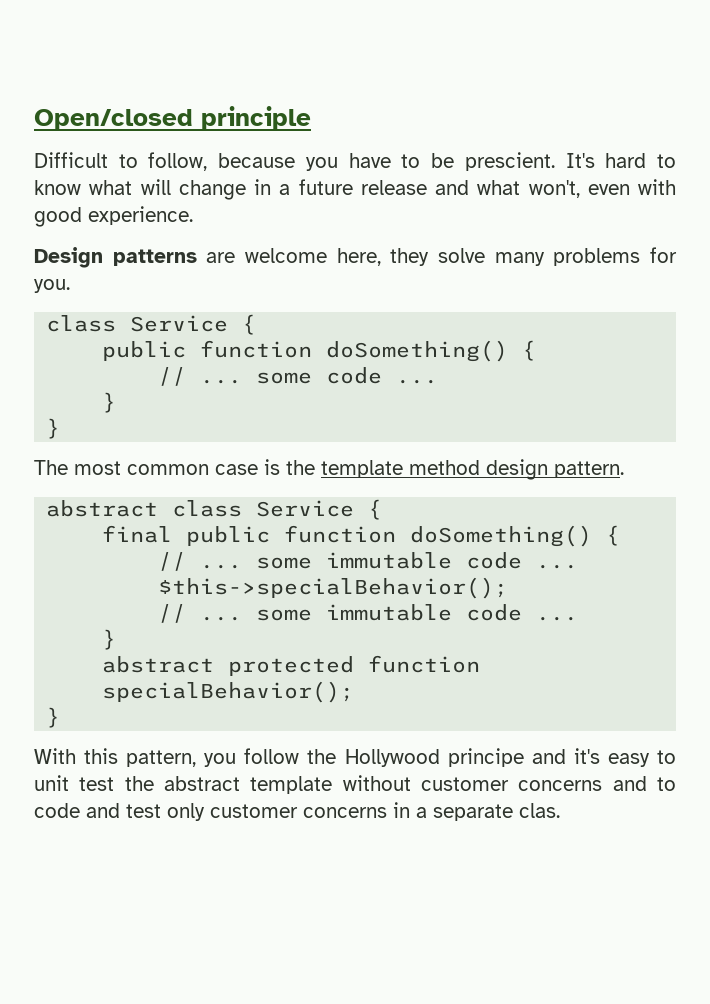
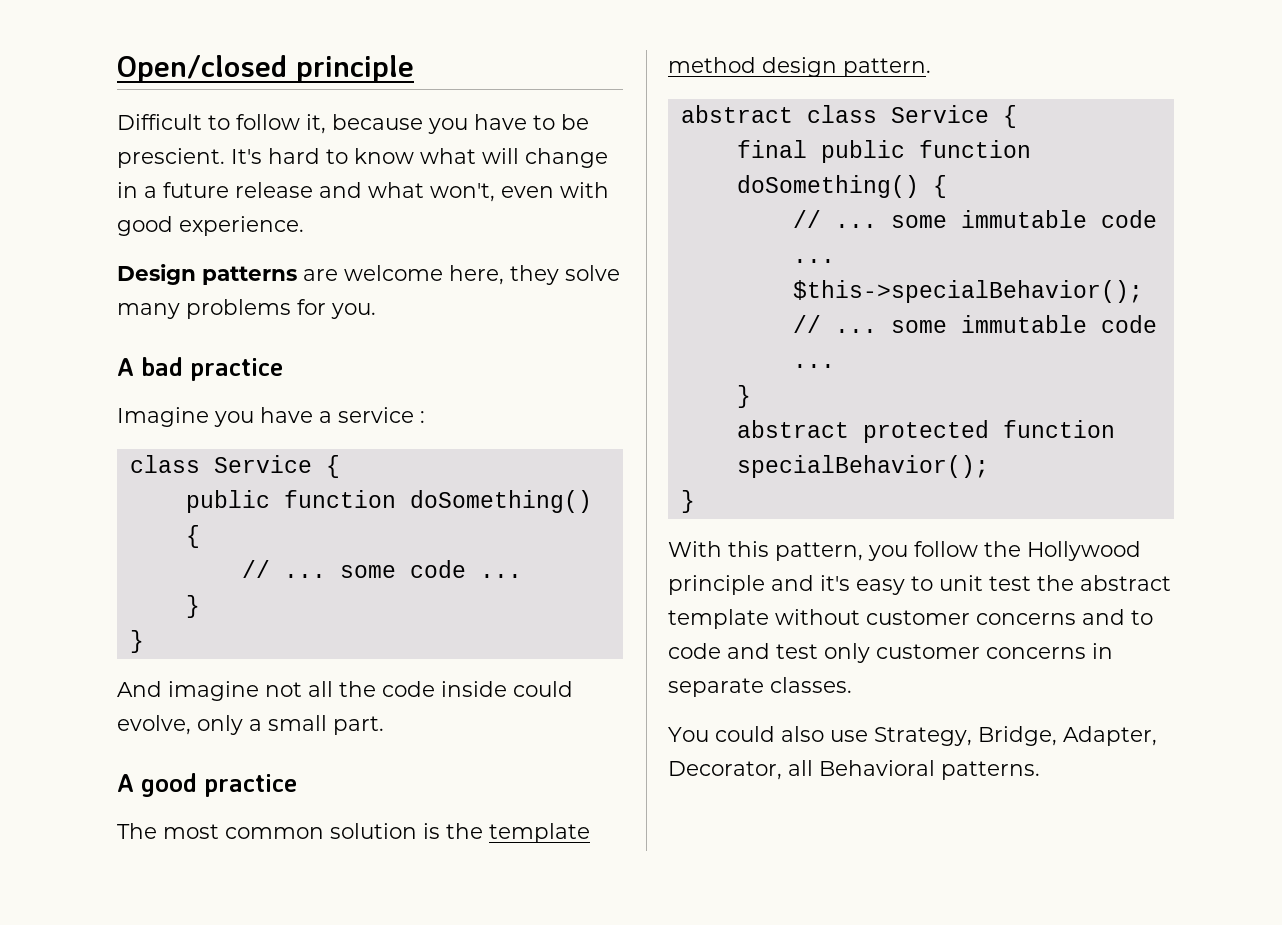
[148,152,208,171] follow, -> [236,114,326,134] follow it,
(70, 286) none -> [117,357,283,381] [117,407,425,427] // A bad practice // Imagine you have a service :
(61, 428) none -> [117,681,573,701] [117,715,384,735] [117,773,297,797] // And imagine not all the code inside could evolve, only a small part. // A good practice
[215,464,258,475] case -> [330,823,417,839] solution
[447,748,524,767] principe -> [668,575,765,595] principle
[416,803,560,821] a separate clas. -> [668,677,852,697] [668,726,1157,746] [668,760,1040,780] separate classes. // You could also use Strategy, Bridge, Adapter, Decorator, all Behavioral patterns.

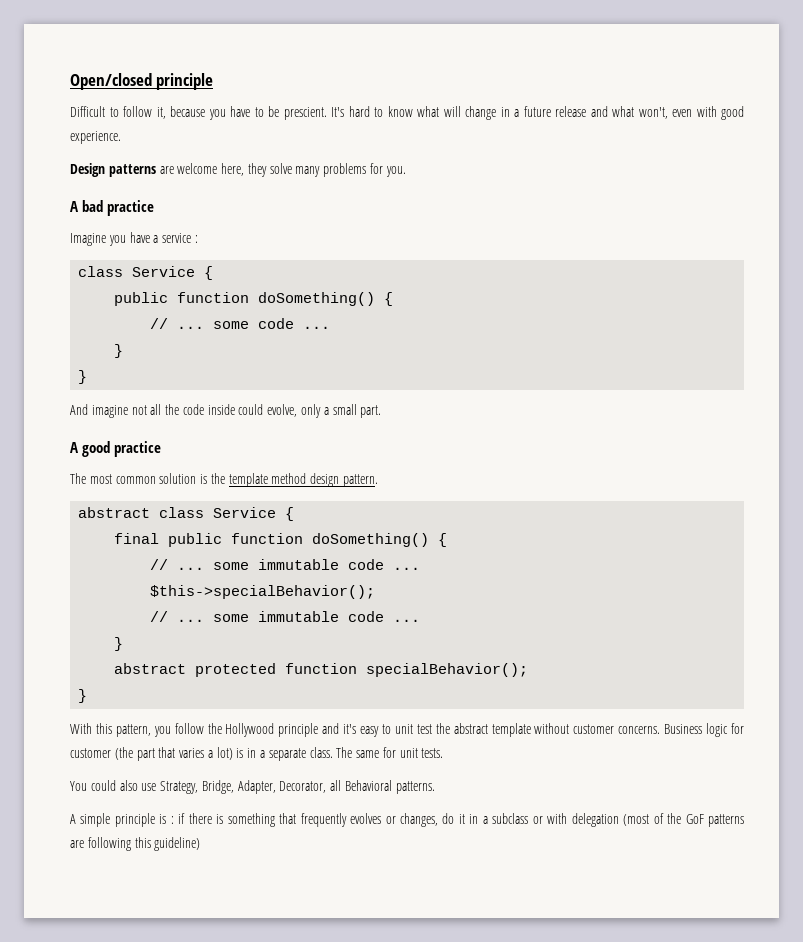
[976,609,1153,625] [668,643,1113,663] [668,677,852,697] concerns and to code and test only customer concerns in separate classes. -> [618,723,744,737] [70,747,444,761] concerns. Business logic for customer (the part that varies a lot) is in a separate class. The same for unit tests.
(1040, 770) none -> [70,813,744,827] [70,837,201,851] // A simple principle is : if there is something that frequently evolves or changes, do it in a subclass or with delegation (most of the GoF patterns are following this guideline)

